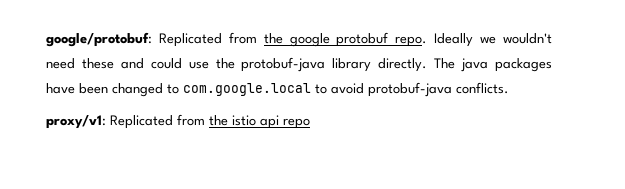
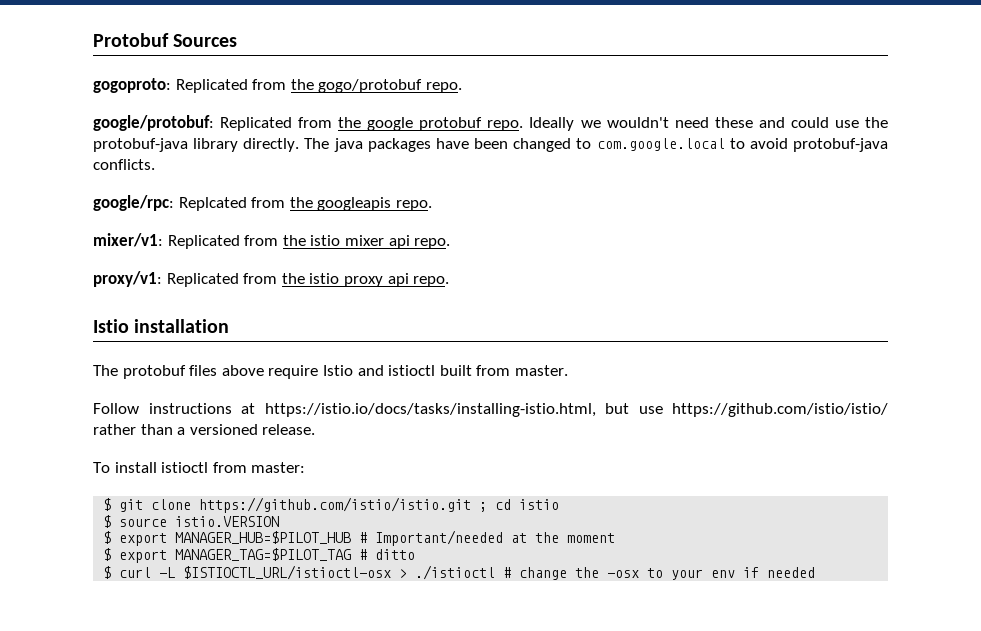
(46, 39) none -> [93,33,238,47] [93,78,462,93] Protobuf Sources // gogoproto: Replicated from the gogo/protobuf repo. //
(509, 88) none -> [93,195,432,211] [93,233,451,249] // google/rpc: Replcated from the googleapis repo. // mixer/v1: Replicated from the istio mixer api repo.
[260,115,310,129] api repo -> [343,273,450,287] [93,319,230,333] [93,365,568,379] [93,403,888,417] [93,424,316,435] [93,462,306,473] [103,497,560,513] [103,515,280,528] [103,530,616,546] [103,548,416,563] [103,565,816,580] proxy api repo. // Istio installation // The protobuf files above require Istio and istioctl built from master. // Follow instructions at https://istio.io/docs/tasks/installing-istio.html, but use https://github.com/istio/istio/ rather than a versioned release. // To install istioctl from master: // $ git clone https://github.com/istio/istio.git ; cd istio // $ source istio.VERSION // $ export MANAGER_HUB=$PILOT_HUB # Important/needed at the moment // $ export MANAGER_TAG=$PILOT_TAG # ditto // $ curl -L $ISTIOCTL_URL/istioctl-osx > ./istioctl # change the -osx to your env if needed

